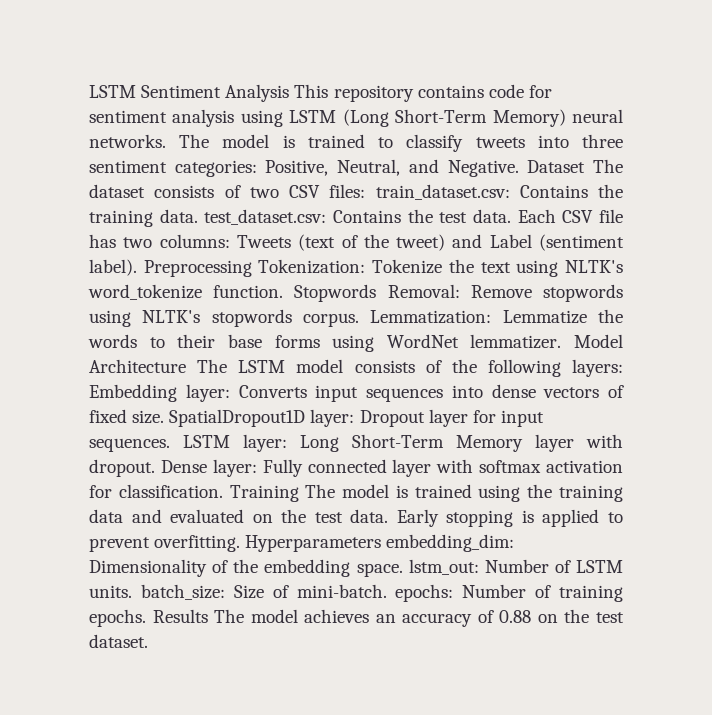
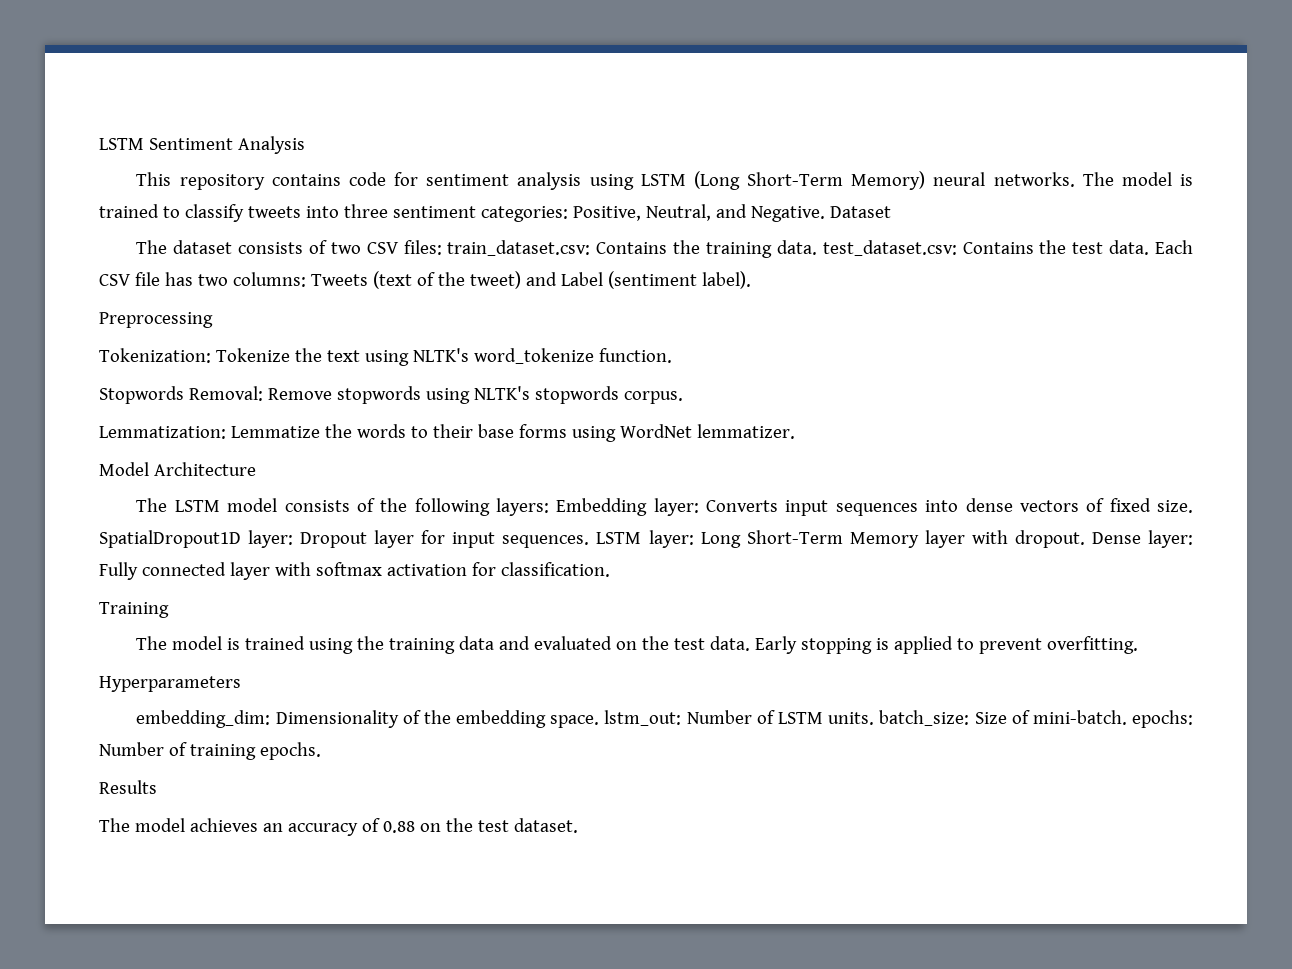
(290, 93) none -> (305, 145) //
(586, 166) none -> (891, 212) //
(137, 267) none -> (751, 280) //
(252, 268) none -> (213, 320) //
(284, 291) none -> (672, 355) //
(359, 320) none -> (683, 397) //
(562, 341) none -> (795, 431) //
(186, 366) none -> (256, 469) //
(223, 491) none -> (610, 569) //
(299, 493) none -> (169, 610) //
(241, 543) none -> (1139, 645) //
(382, 543) none -> (241, 684) //
(146, 618) none -> (321, 751) //
(208, 616) none -> (157, 787) //

